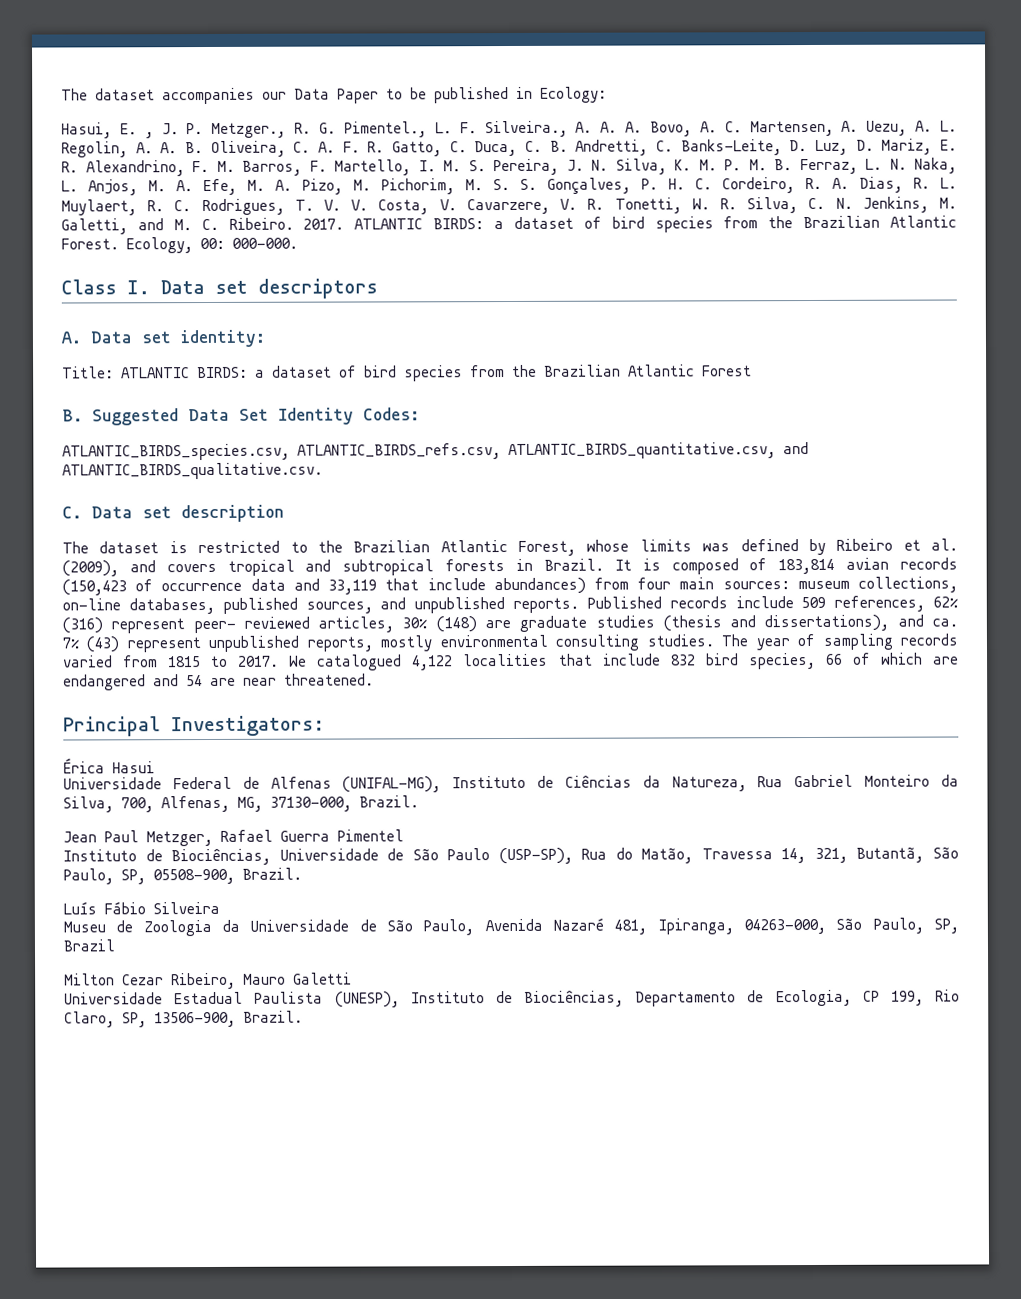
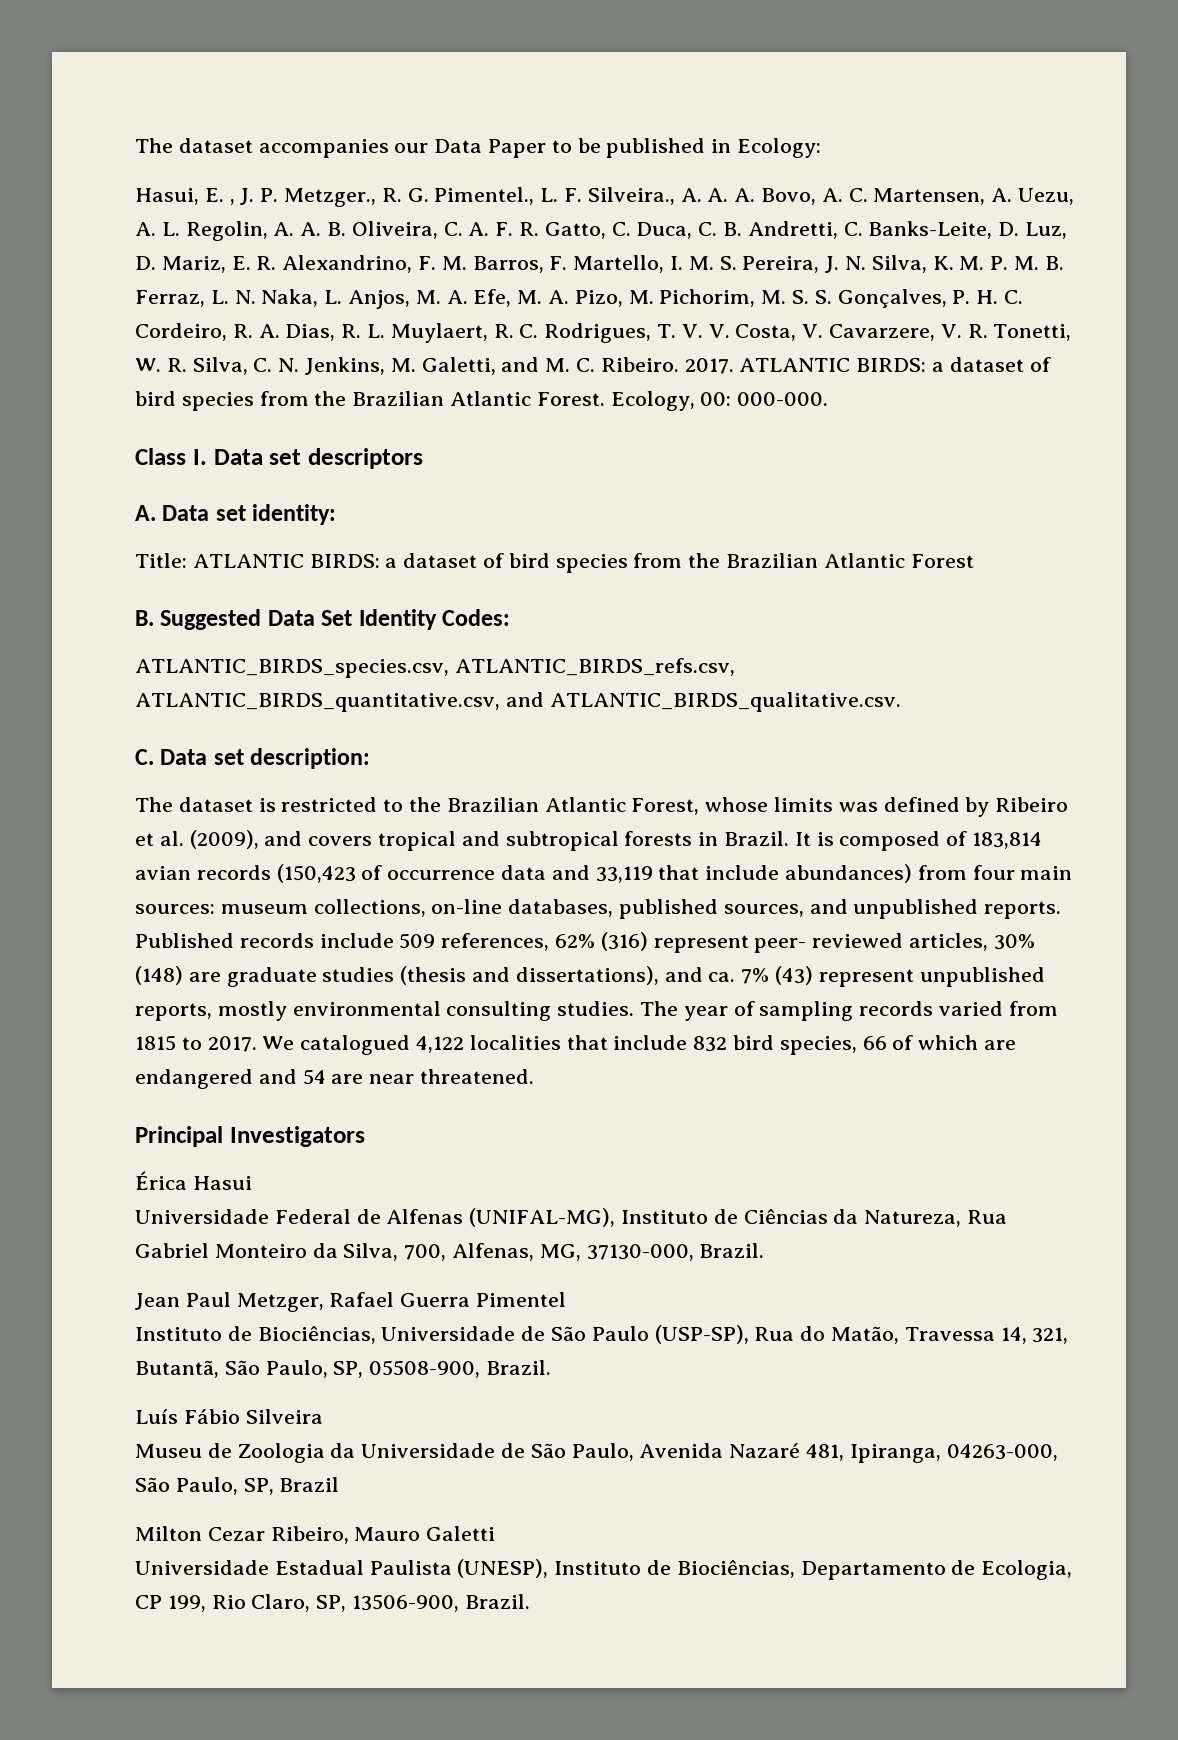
[181,504,284,523] description -> [250,748,371,769] description:
[171,715,325,737] Investigators: -> [229,1126,365,1147] Investigators

